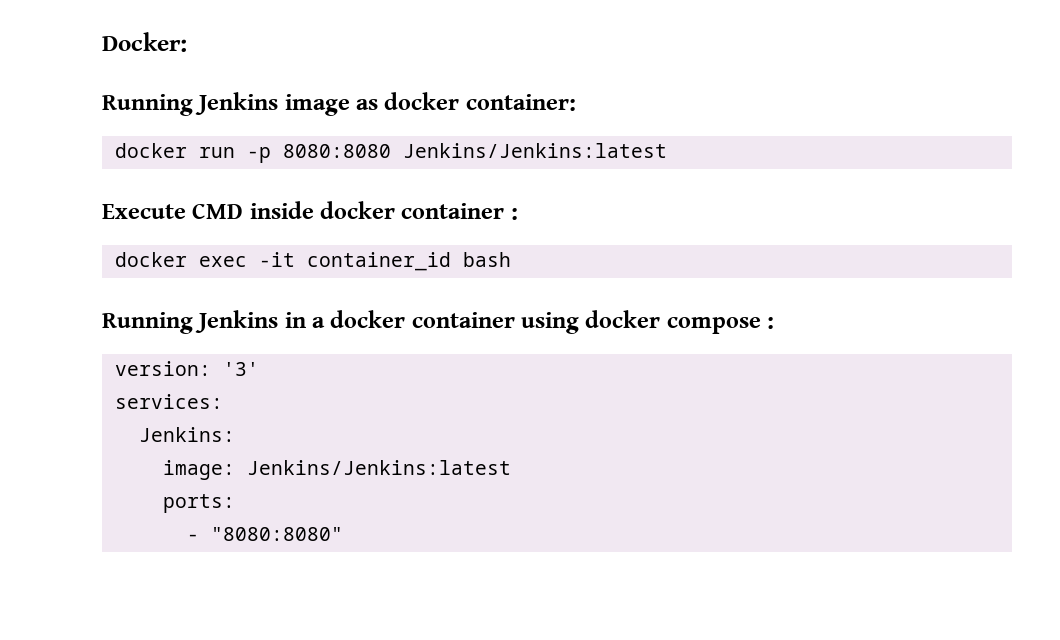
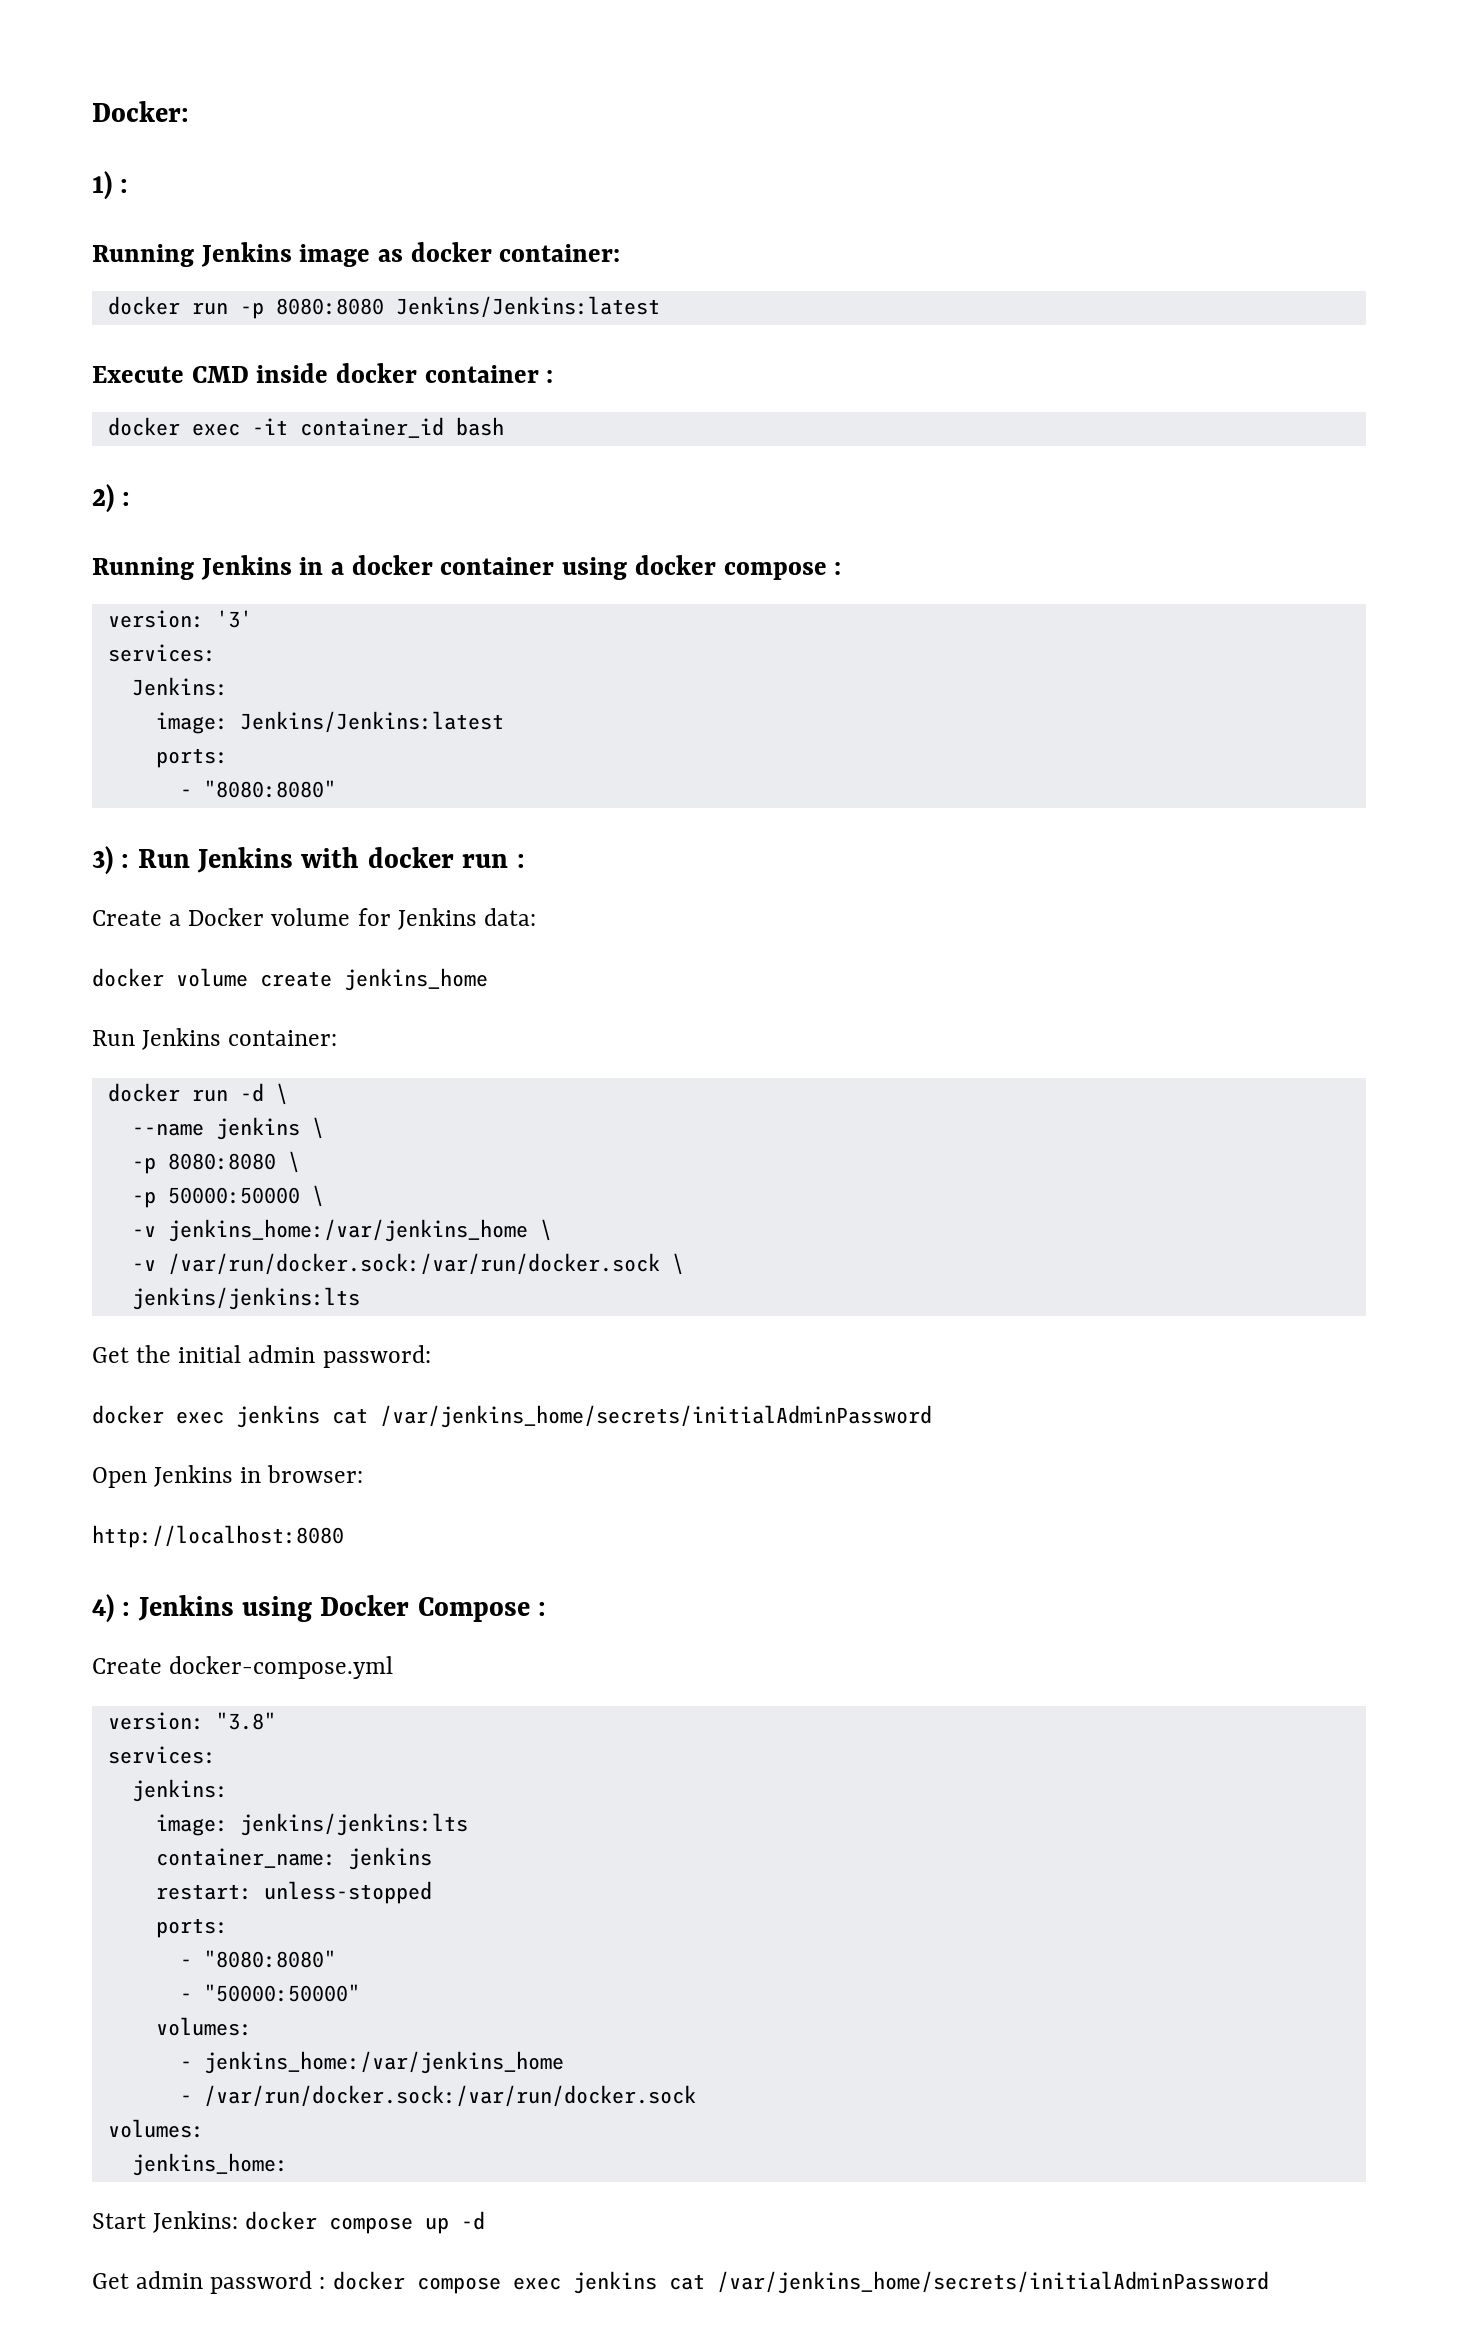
(187, 42) none -> [92,171,129,200] // 1) :
(511, 259) none -> [92,484,131,513] // 2) :
(343, 534) none -> [92,846,525,875] [92,908,536,930] [92,968,488,991] [92,1028,338,1050] [107,1083,288,1105] [131,1117,324,1140] [131,1151,300,1174] [131,1185,324,1208] [131,1219,552,1242] [131,1253,684,1275] [131,1287,360,1310] [92,1345,431,1368] [92,1405,932,1428] [92,1465,364,1488] [92,1525,344,1548] [92,1594,547,1623] [92,1656,394,1679] [107,1712,276,1730] [107,1746,216,1764] [131,1779,228,1802] [155,1813,468,1836] [155,1847,432,1870] [155,1881,432,1904] [155,1918,228,1938] [179,1950,336,1968] [179,1984,360,2002] [155,2017,252,2036] [179,2051,564,2074] [179,2085,696,2107] [107,2119,204,2138] [131,2153,288,2176] [92,2211,486,2234] [92,2271,1269,2294] // 3) : Run Jenkins with docker run : // Create a Docker volume for Jenkins data: // docker volume create jenkins_home // Run Jenkins container: // docker run -d \ // --name jenkins \ // -p 8080:8080 \ // -p 50000:50000 \ // -v jenkins_home:/var/jenkins_home \ // -v /var/run/docker.sock:/var/run/docker.sock \ // jenkins/jenkins:lts // Get the initial admin password: // docker exec jenkins cat /var/jenkins_home/secrets/initialAdminPassword // Open Jenkins in browser: // http://localhost:8080 // 4) : Jenkins using Docker Compose : // Create docker-compose.yml // version: "3.8" // services: // jenkins: // image: jenkins/jenkins:lts // container_name: jenkins // restart: unless-stopped // ports: // - "8080:8080" // - "50000:50000" // volumes: // - jenkins_home:/var/jenkins_home // - /var/run/docker.sock:/var/run/docker.sock // volumes: // jenkins_home: // Start Jenkins: docker compose up -d // Get admin password : docker compose exec jenkins cat /var/jenkins_home/secrets/initialAdminPassword

